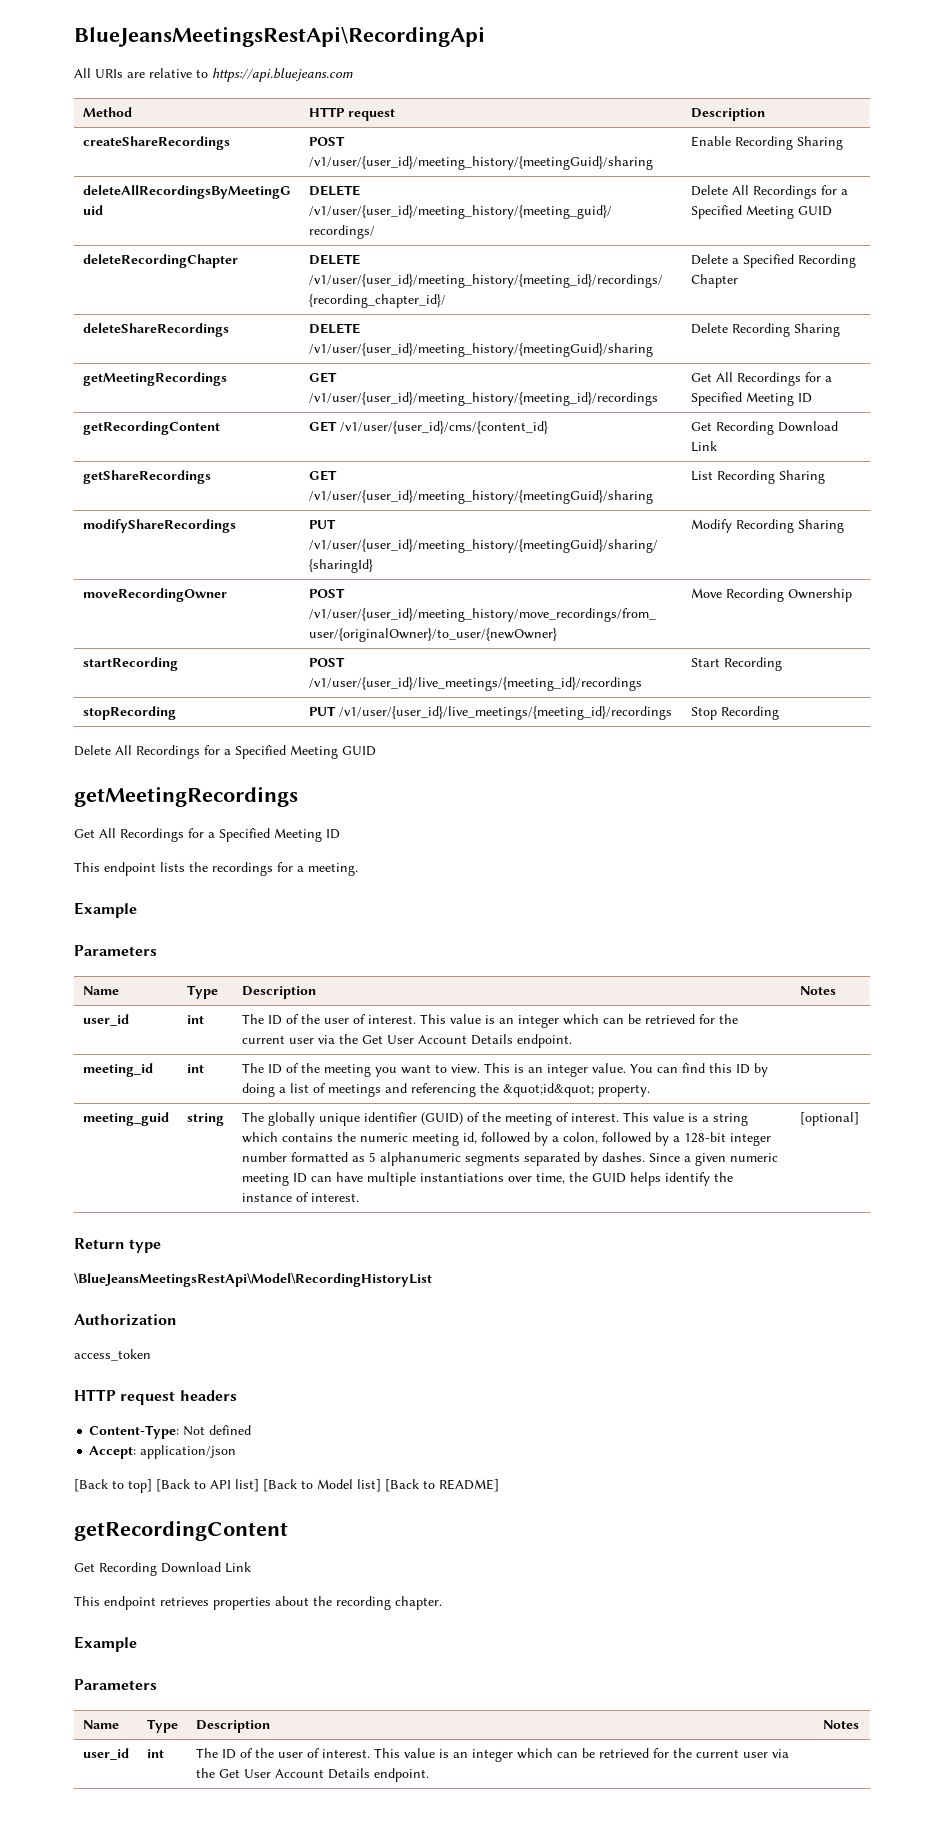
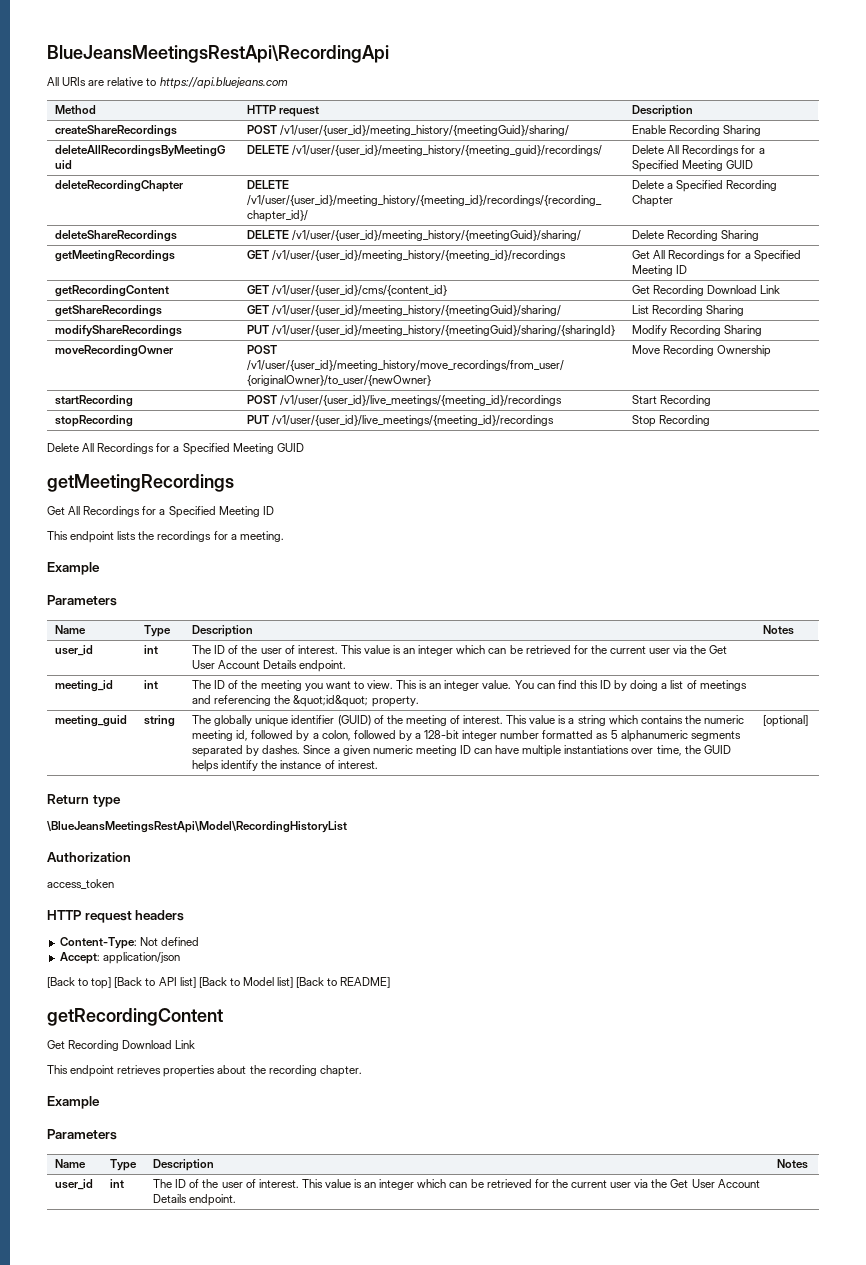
[308,156,653,170] /v1/user/{user_id}/meeting_history/{meetingGuid}/sharing -> [280,125,570,136] /v1/user/{user_id}/meeting_history/{meetingGuid}/sharing/
[308,343,653,357] /v1/user/{user_id}/meeting_history/{meetingGuid}/sharing -> [292,230,582,241] /v1/user/{user_id}/meeting_history/{meetingGuid}/sharing/
[308,490,653,504] /v1/user/{user_id}/meeting_history/{meetingGuid}/sharing -> [272,305,562,316] /v1/user/{user_id}/meeting_history/{meetingGuid}/sharing/

